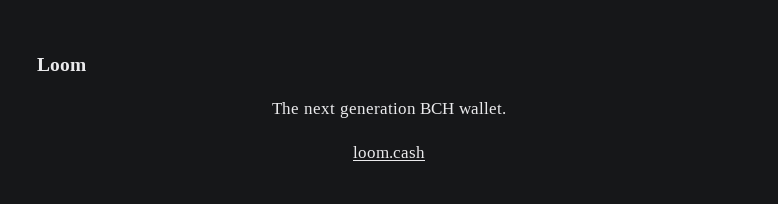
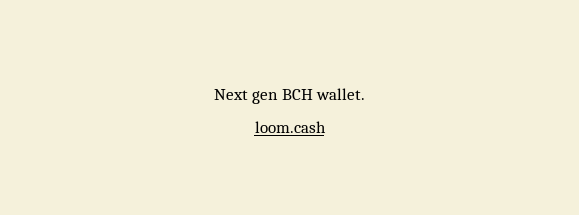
[37,58,86,71] [272,102,416,118] Loom // The next generation -> [213,89,279,104] Next gen

